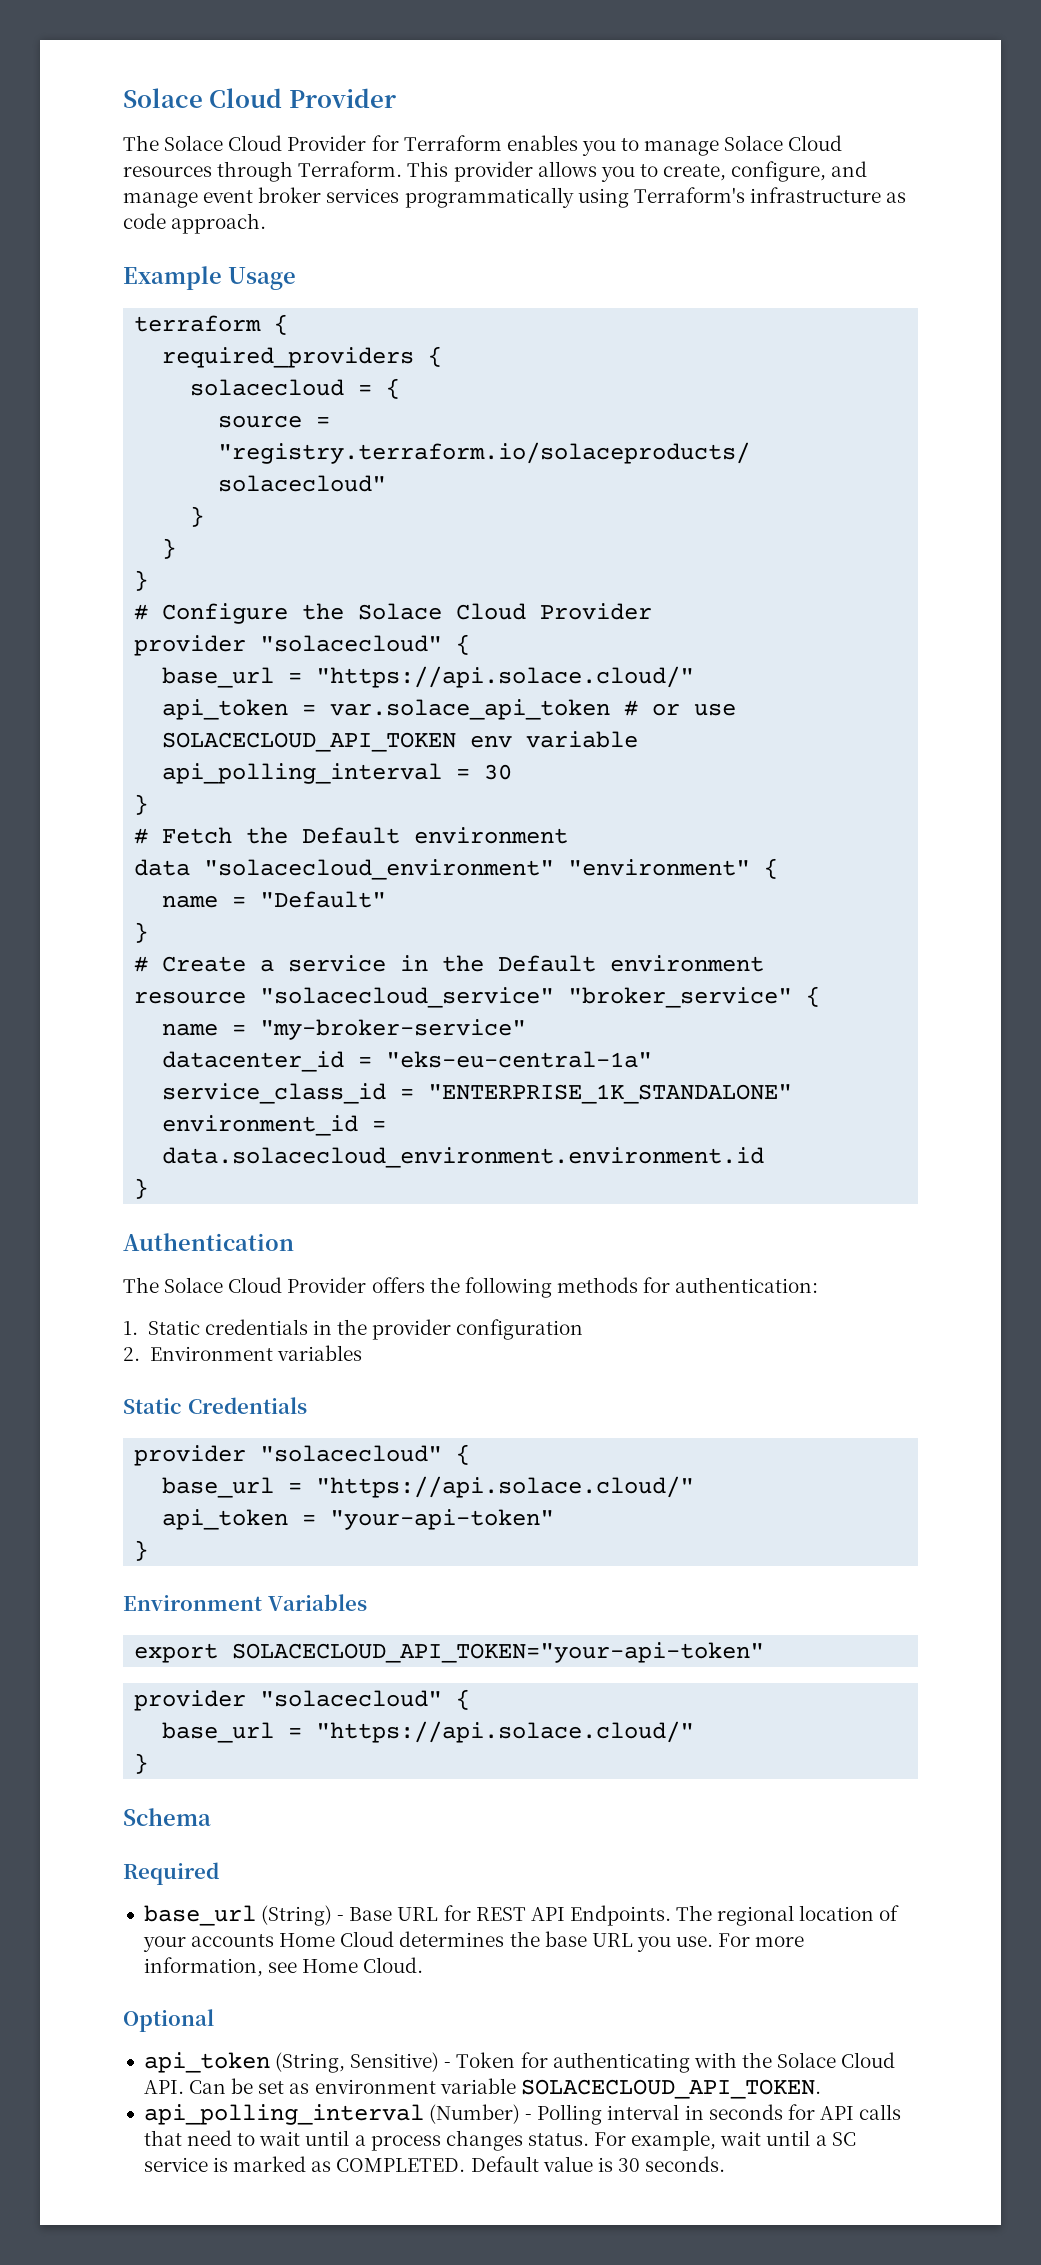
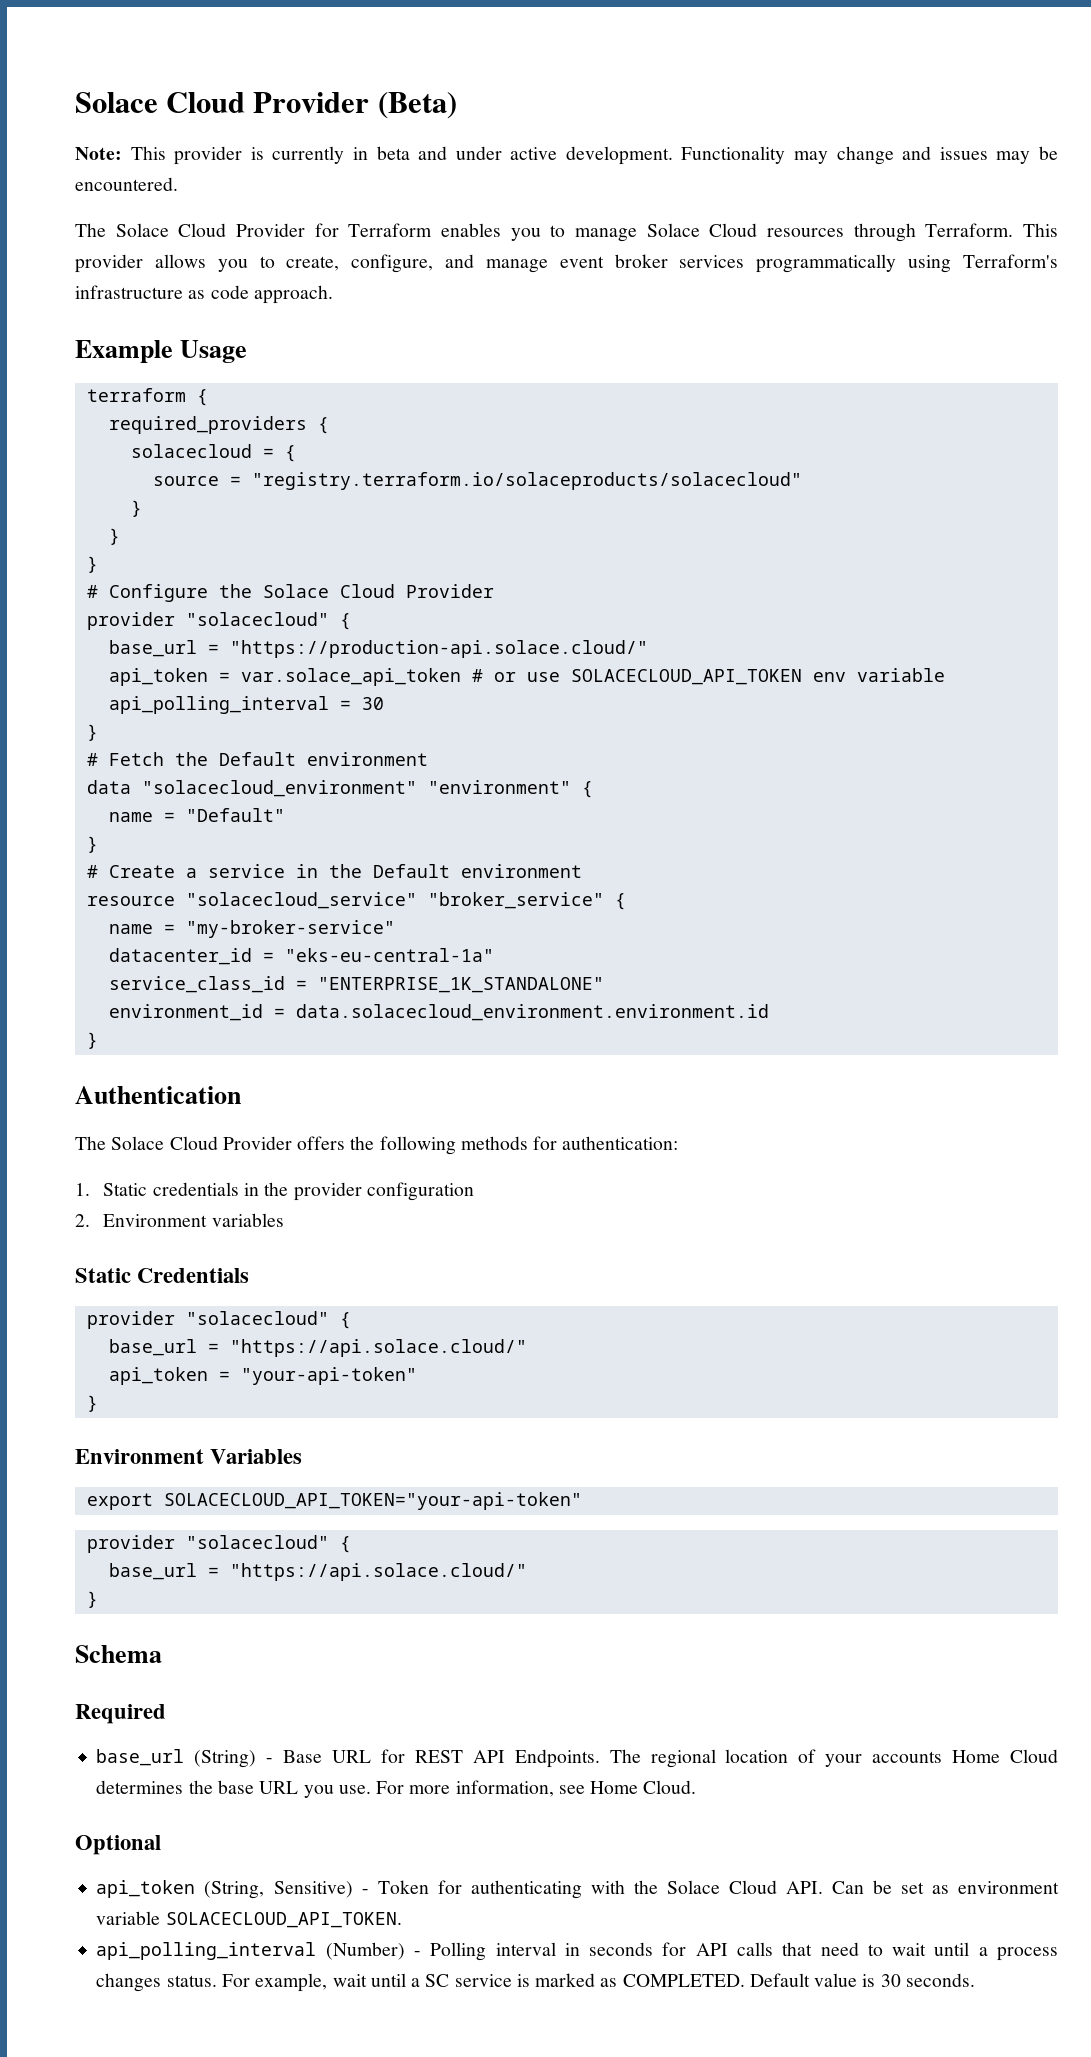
[123,88,396,108] Solace Cloud Provider -> [75,92,457,119] [75,146,1058,165] [75,177,178,191] Solace Cloud Provider (Beta) // Note: This provider is currently in beta and under active development. Functionality may change and issues may be encountered.
[316,666,695,688] "https://api.solace.cloud/" -> [229,640,648,658] "https://production-api.solace.cloud/"

